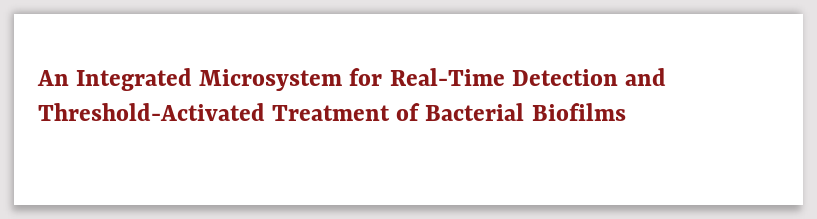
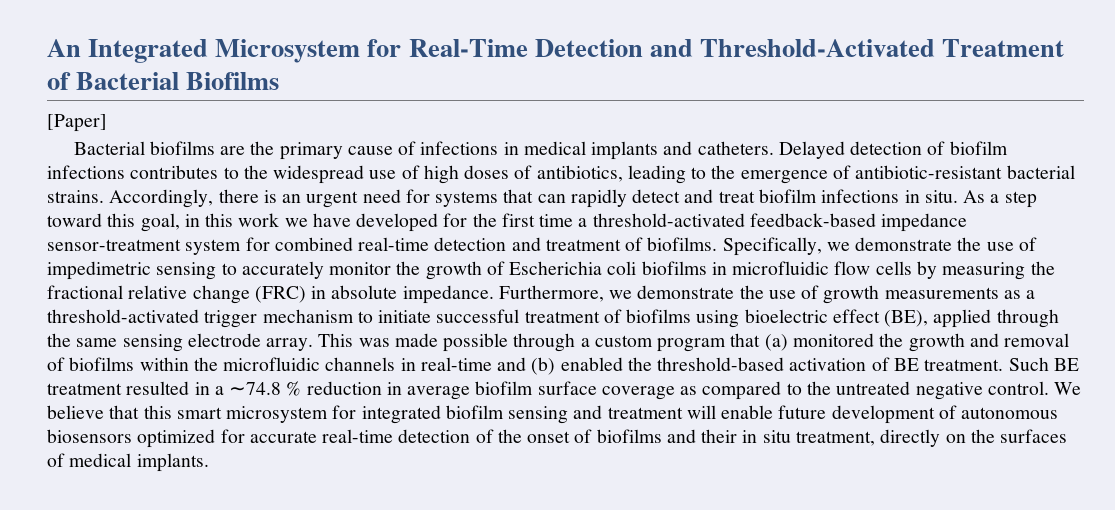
(626, 112) none -> [47,114,107,132] [73,141,1008,160] [47,165,1075,184] [47,189,1037,208] [47,213,968,232] [47,237,1037,256] [47,261,1055,280] [47,285,1036,304] [47,309,1059,328] [47,333,1070,352] [47,357,1079,375] [47,381,1082,400] [47,405,1059,424] [47,429,1068,448] [47,453,209,472] // [Paper] // Bacterial biofilms are the primary cause of infections in medical implants and catheters. Delayed detection of biofilm infections contributes to the widespread use of high doses of antibiotics, leading to the emergence of antibiotic-resistant bacterial strains. Accordingly, there is an urgent need for systems that can rapidly detect and treat biofilm infections in situ. As a step toward this goal, in this work we have developed for the first time a threshold-activated feedback-based impedance sensor-treatment system for combined real-time detection and treatment of biofilms. Specifically, we demonstrate the use of impedimetric sensing to accurately monitor the growth of Escherichia coli biofilms in microfluidic flow cells by measuring the fractional relative change (FRC) in absolute impedance. Furthermore, we demonstrate the use of growth measurements as a threshold-activated trigger mechanism to initiate successful treatment of biofilms using bioelectric effect (BE), applied through the same sensing electrode array. This was made possible through a custom program that (a) monitored the growth and removal of biofilms within the microfluidic channels in real-time and (b) enabled the threshold-based activation of BE treatment. Such BE treatment resulted in a ∼74.8 % reduction in average biofilm surface coverage as compared to the untreated negative control. We believe that this smart microsystem for integrated biofilm sensing and treatment will enable future development of autonomous biosensors optimized for accurate real-time detection of the onset of biofilms and their in situ treatment, directly on the surfaces of medical implants.

